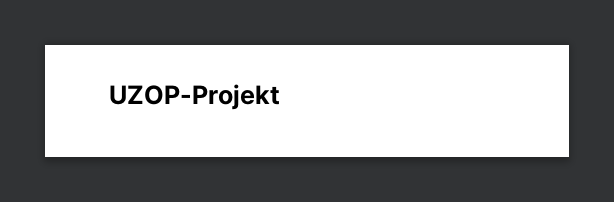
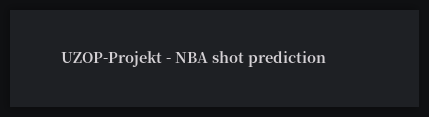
(280, 97) none -> [166,51,326,67] - NBA shot prediction

